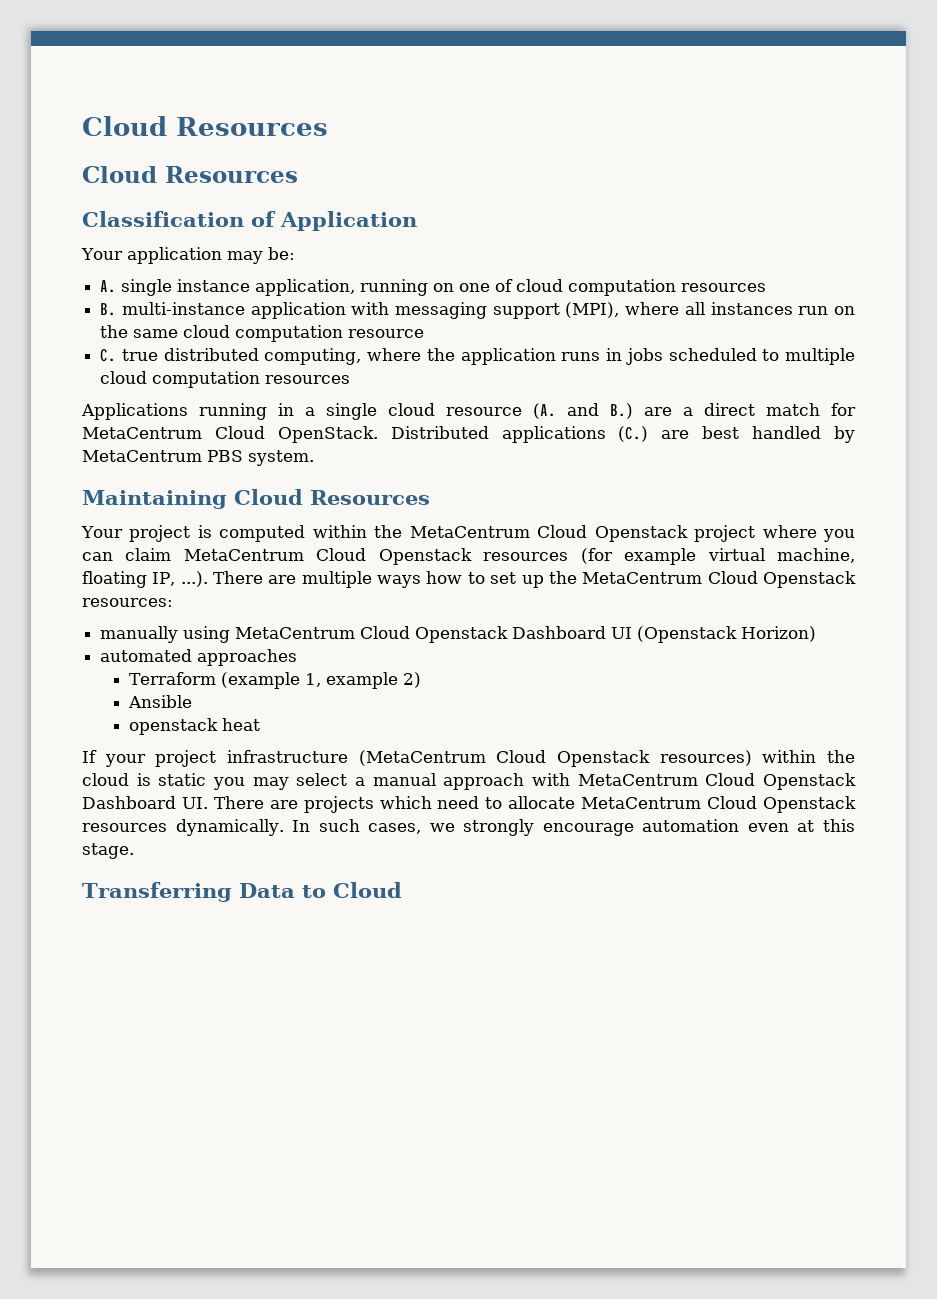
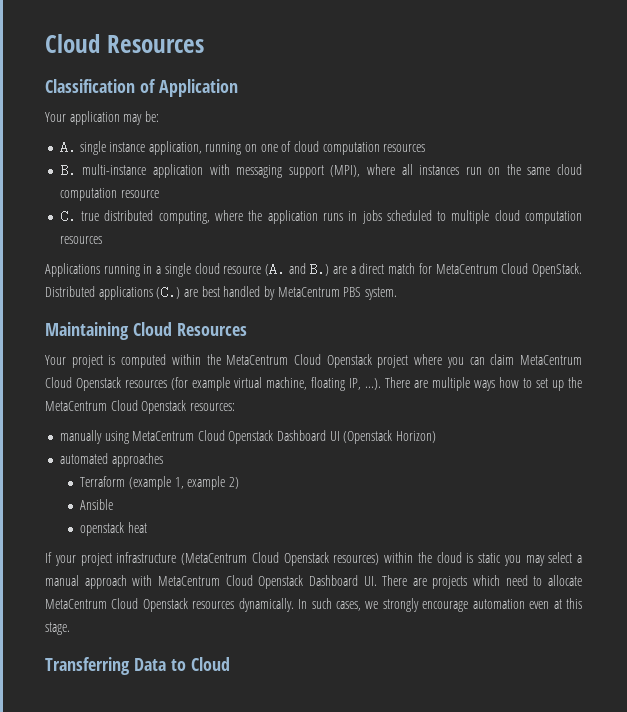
[82,116,328,136] [82,166,298,183] Cloud Resources // Cloud Resources -> [45,34,204,53] Cloud Resources

